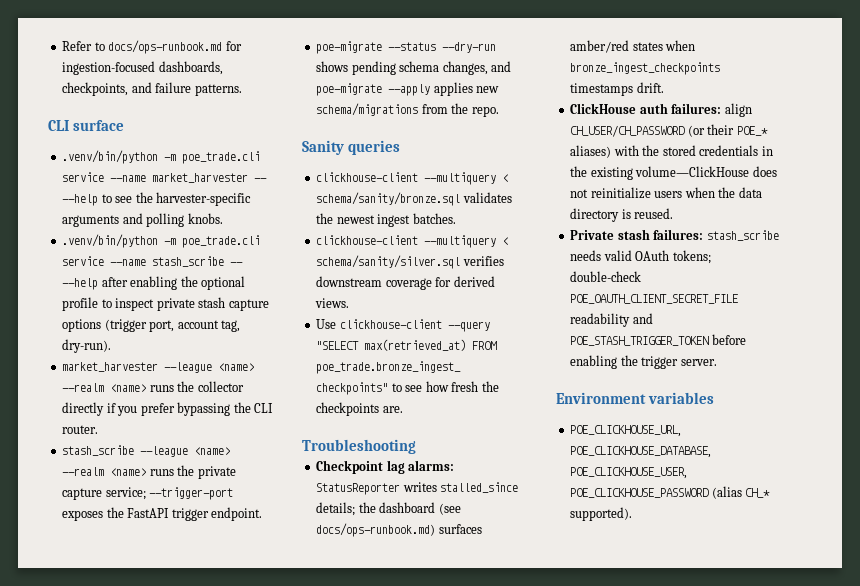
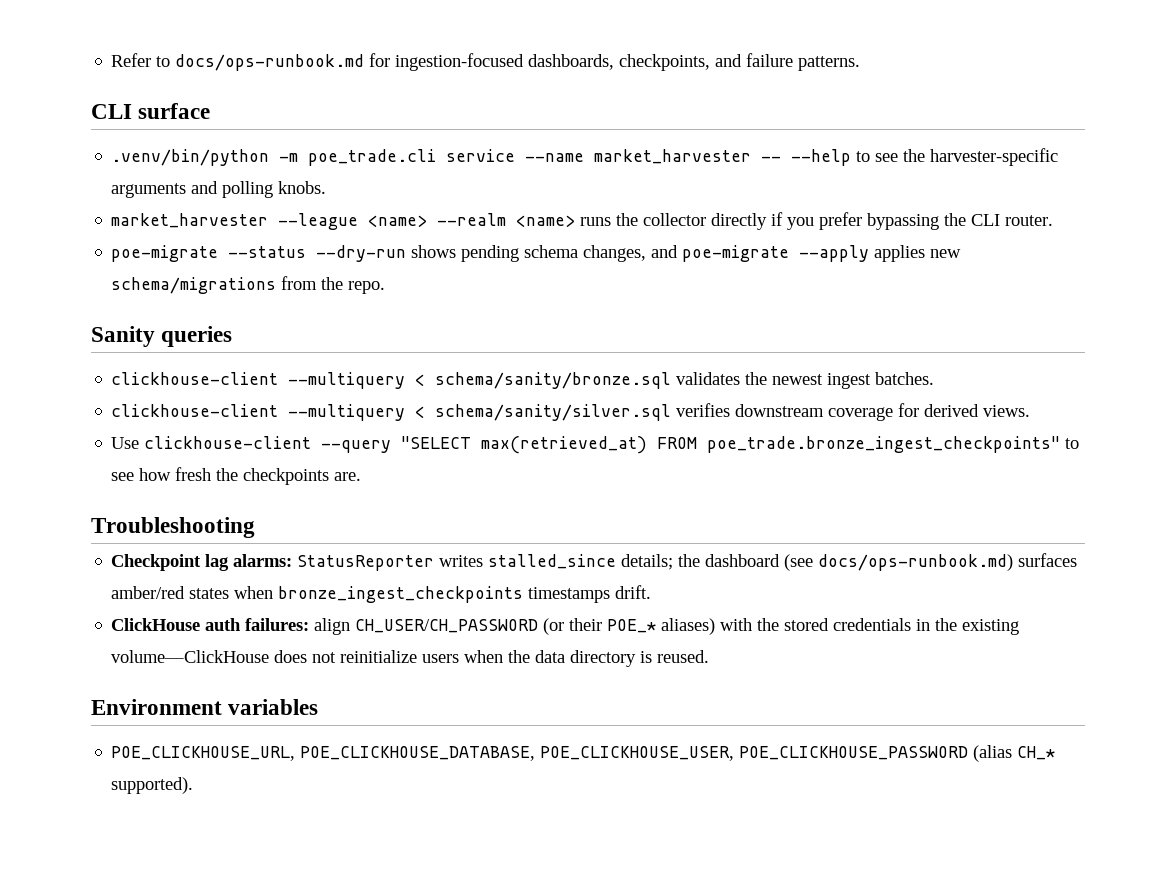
[62,234,261,248] [62,256,244,267] [62,276,246,290] [62,297,269,311] [62,319,241,332] [62,339,112,353] // .venv/bin/python -m poe_trade.cli service --name stash_scribe -- --help after enabling the optional profile to inspect private stash capture options (trigger port, account tag, dry-run). -> (327, 187) none
[62,445,231,457] [62,465,236,479] [62,487,234,500] [62,507,263,521] // stash_scribe --league <name> --realm <name> runs the private capture service; --trigger-port exposes the FastAPI trigger endpoint. -> (1054, 220) none
[570,229,779,241] [570,250,711,264] [570,271,642,282] [570,294,739,304] [570,313,653,327] [570,334,746,346] [570,355,717,369] // Private stash failures: stash_scribe needs valid OAuth tokens; double-check POE_OAUTH_CLIENT_SECRET_FILE readability and POE_STASH_TRIGGER_TOKEN before enabling the trigger server. -> (710, 656) none

